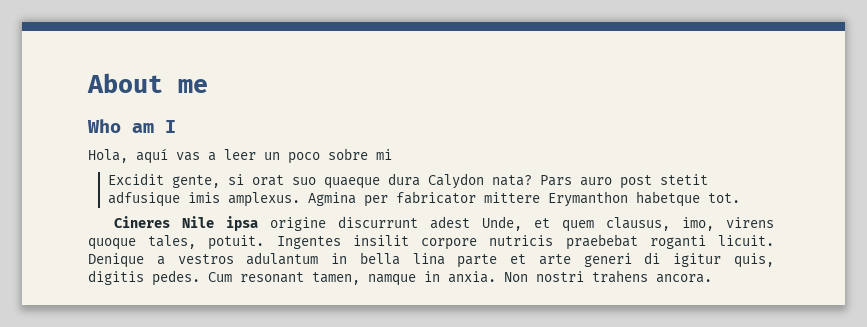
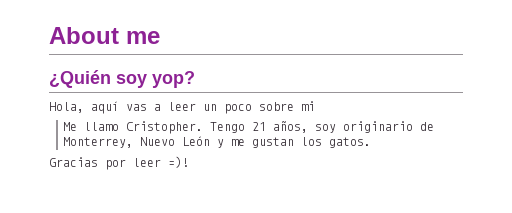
[87,119,176,133] Who am I -> [49,70,195,88] ¿Quién soy yop?
[107,173,708,189] [107,191,740,207] [114,216,774,232] [88,234,774,250] [88,252,774,268] [88,270,712,286] Excidit gente, si orat suo quaeque dura Calydon nata? Pars auro post stetit adfusique imis amplexus. Agmina per fabricator mittere Erymanthon habetque tot. // Cineres Nile ipsa origine discurrunt adest Unde, et quem clausus, imo, virens quoque tales, potuit. Ingentes insilit corpore nutricis praebebat roganti licuit. Denique a vestros adulantum in bella lina parte et arte generi di igitur quis, digitis pedes. Cum resonant tamen, namque in anxia. Non nostri trahens ancora. -> [62,121,434,134] [62,136,371,148] [49,156,189,170] Me llamo Cristopher. Tengo 21 años, soy originario de Monterrey, Nuevo León y me gustan los gatos. // Gracias por leer =)!

